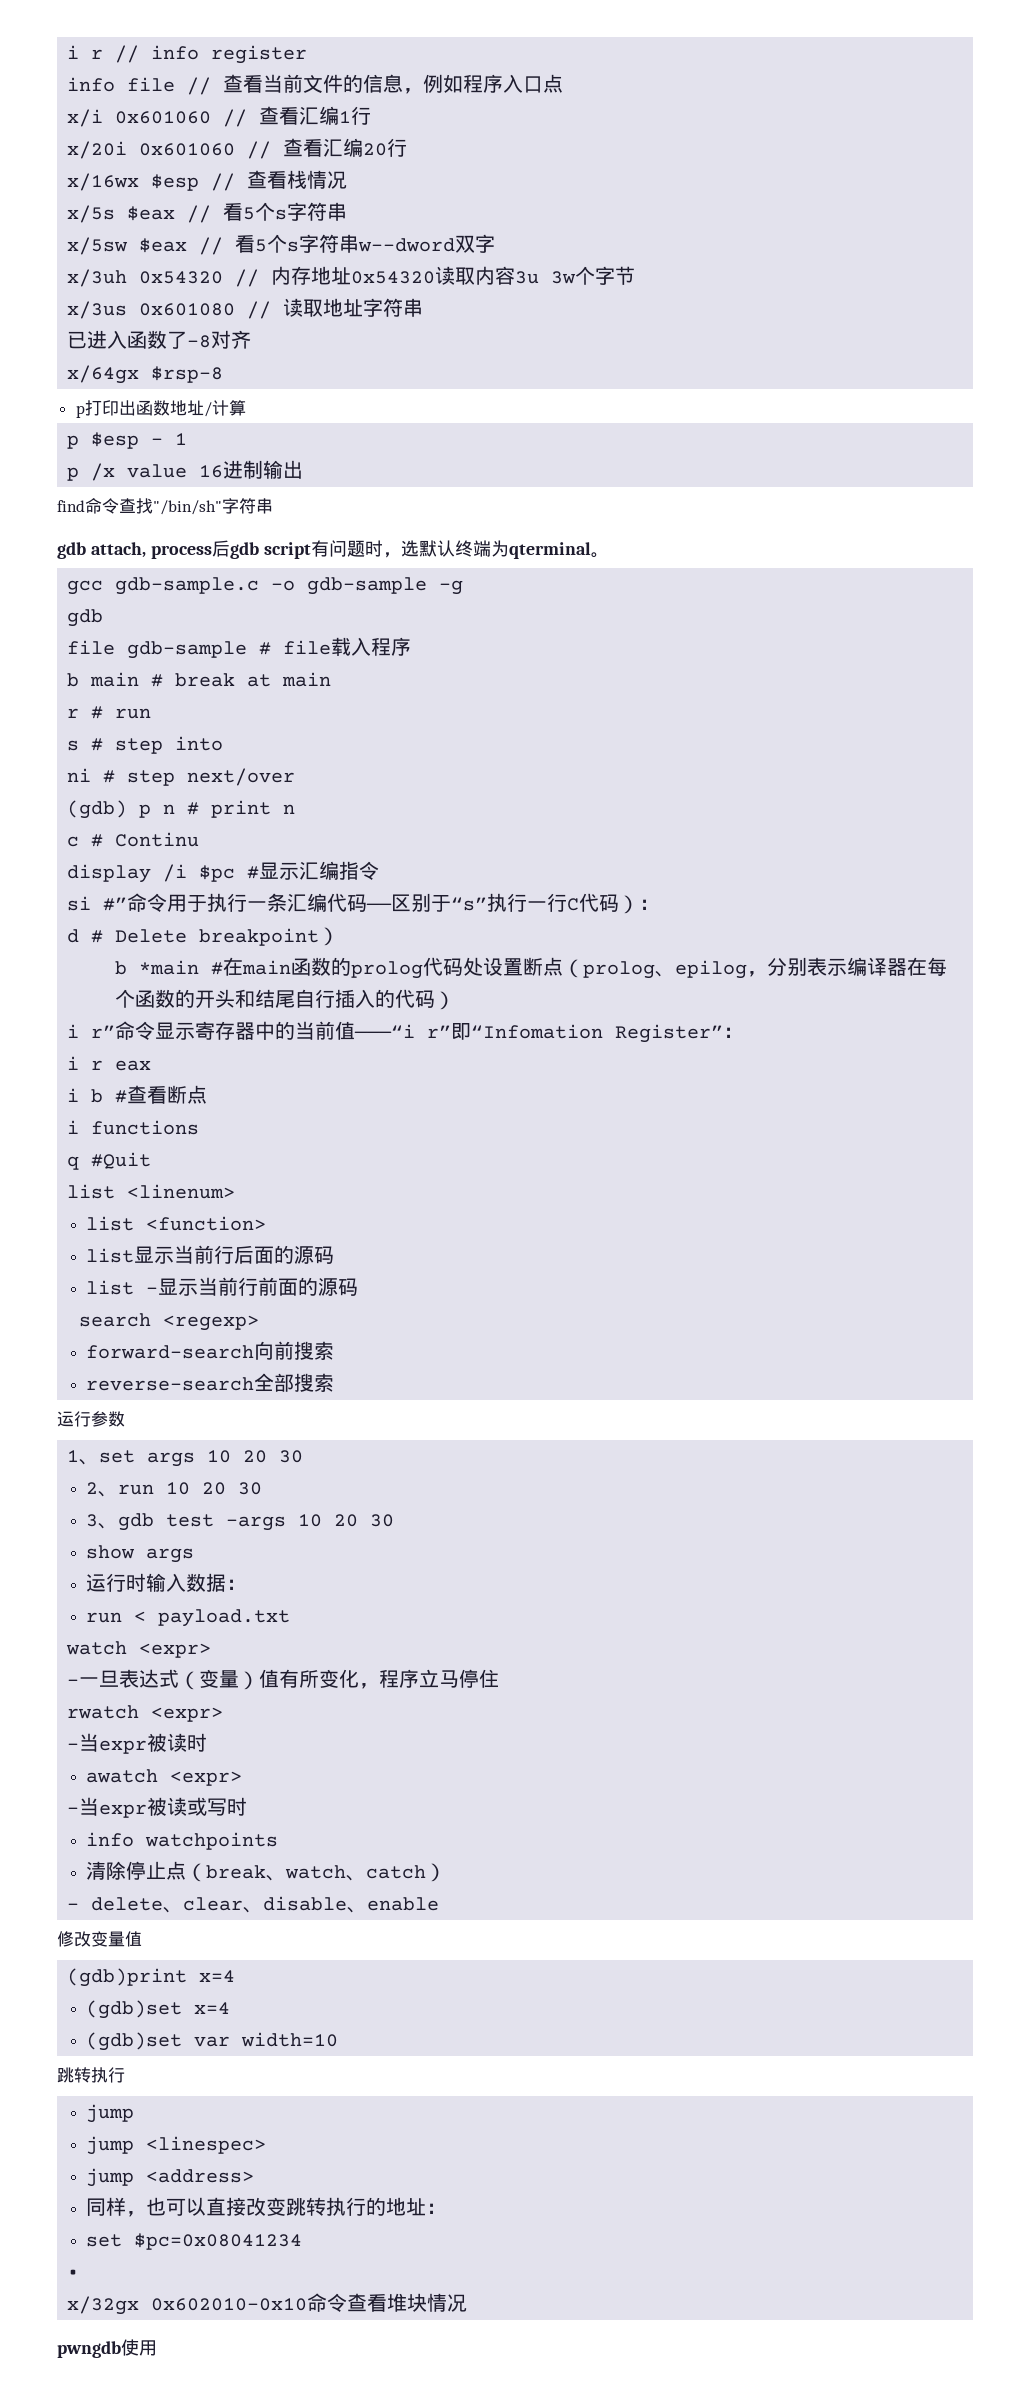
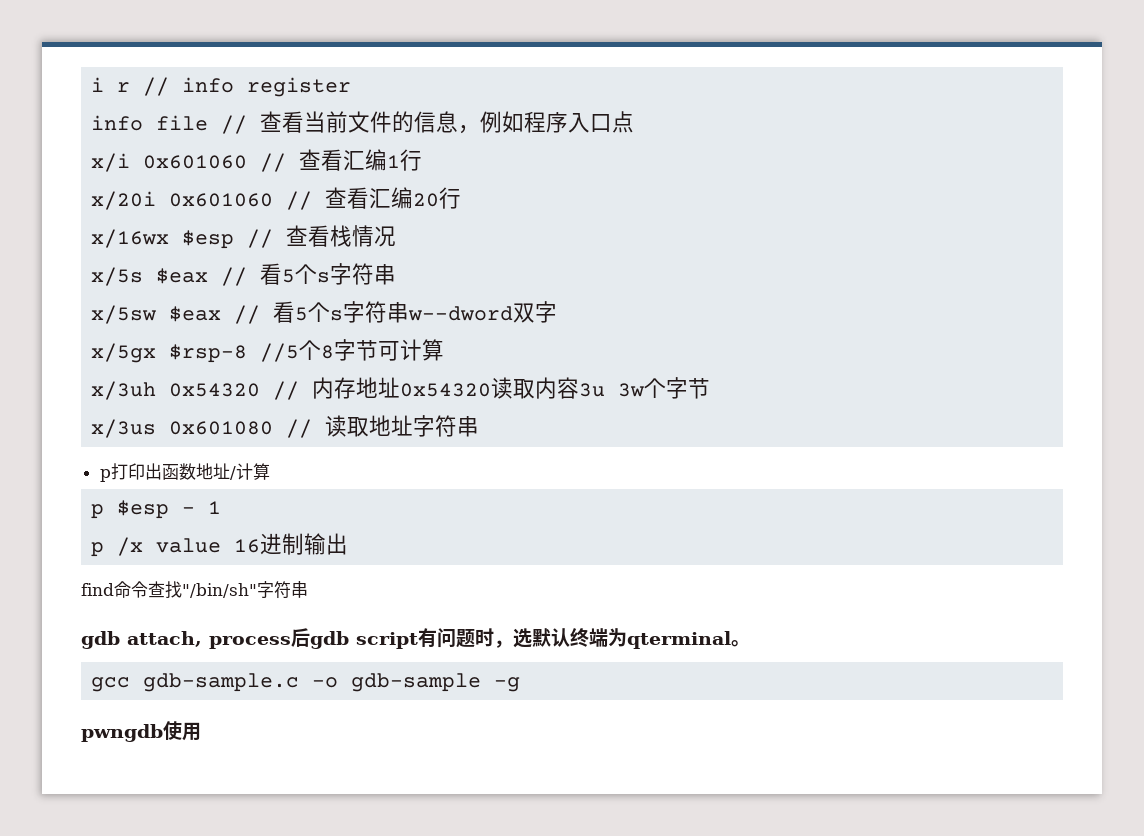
(496, 243) none -> [91,339,445,363] // x/5gx $rsp-8 //5个8字节可计算
[67,330,252,349] [67,365,224,384] // 已进入函数了-8对齐 // x/64gx $rsp-8 -> (480, 426) none
[67,609,104,627] [67,637,412,659] [67,672,332,687] [67,706,152,719] [67,736,224,754] [67,768,296,786] [67,800,296,819] [67,832,200,847] [67,861,380,883] [67,893,660,914] [67,927,340,946] [115,957,948,979] [115,989,456,1010] [67,1021,744,1043] [67,1056,152,1071] [67,1085,208,1104] [67,1120,200,1135] [67,1152,152,1170] [67,1184,236,1199] [85,1216,266,1231] [85,1245,334,1264] [85,1277,358,1296] [79,1313,260,1331] [85,1341,334,1360] [85,1373,334,1392] [57,1411,125,1427] [67,1450,304,1467] [85,1482,262,1497] [85,1513,394,1531] [85,1545,194,1563] [85,1573,246,1592] [85,1609,290,1627] [66,1641,212,1658] [67,1669,500,1690] [67,1705,224,1722] [67,1733,208,1754] [85,1769,242,1786] [67,1797,248,1818] [85,1832,278,1850] [85,1861,446,1882] [67,1896,440,1913] [57,1931,142,1947] [67,1968,236,1987] [85,2000,230,2019] [85,2032,338,2051] [57,2067,125,2083] [85,2104,134,2123] [85,2136,266,2155] [85,2168,254,2187] [85,2197,446,2217] [85,2233,302,2250] [67,2269,80,2278] [67,2293,468,2315] // gdb // file gdb-sample # file载入程序 // b main # break at main // r # run // s # step into // ni # step next/over // (gdb) p n # print n // c # Continu // display /i $pc #显示汇编指令 // si #”命令用于执行一条汇编代码——区别于“s”执行一行C代码）： // d # Delete breakpoint） // b *main #在main函数的prolog代码处设置断点（prolog、epilog，分别表示编译器在每个函数的开头和结尾自行插入的代码） // i r”命令显示寄存器中的当前值———“i r”即“Infomation Register”： // i r eax // i b #查看断点 // i functions // q #Quit // list <linenum> // list <function> // list显示当前行后面的源码 // list -显示当前行前面的源码 // search <regexp> // forward-search向前搜索 // reverse-search全部搜索 // 运行参数 // 1、set args 10 20 30 // 2、run 10 20 30 // 3、gdb test -args 10 20 30 // show args // 运行时输入数据： // run < payload.txt // watch <expr> // –一旦表达式（变量）值有所变化，程序立马停住 // rwatch <expr> // –当expr被读时 // awatch <expr> // –当expr被读或写时 // info watchpoints // 清除停止点（break、watch、catch） // – delete、clear、disable、enable // 修改变量值 // (gdb)print x=4 // (gdb)set x=4 // (gdb)set var width=10 // 跳转执行 // jump // jump <linespec> // jump <address> // 同样，也可以直接改变跳转执行的地址： // set $pc=0x08041234 // • // x/32gx 0x602010-0x10命令查看堆块情况 -> (521, 684) none

